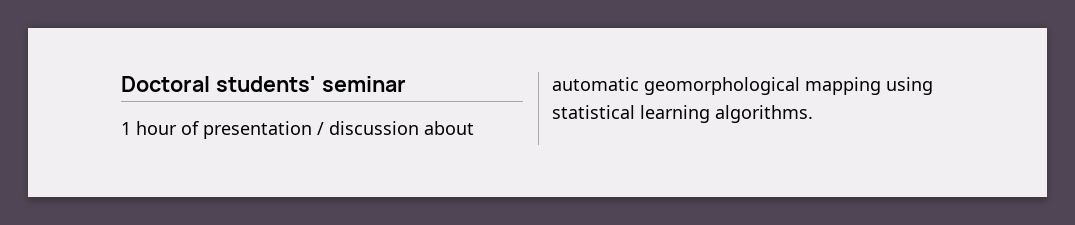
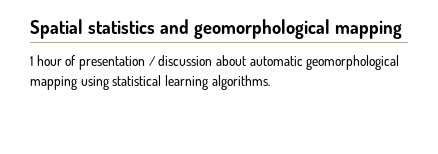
[121,76,406,92] Doctoral students' seminar -> [30,19,402,39] Spatial statistics and geomorphological mapping

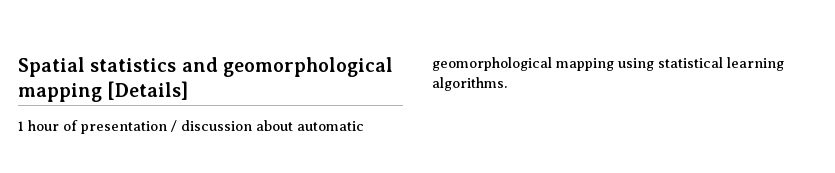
(402, 29) none -> [107,81,189,100] [Details]

